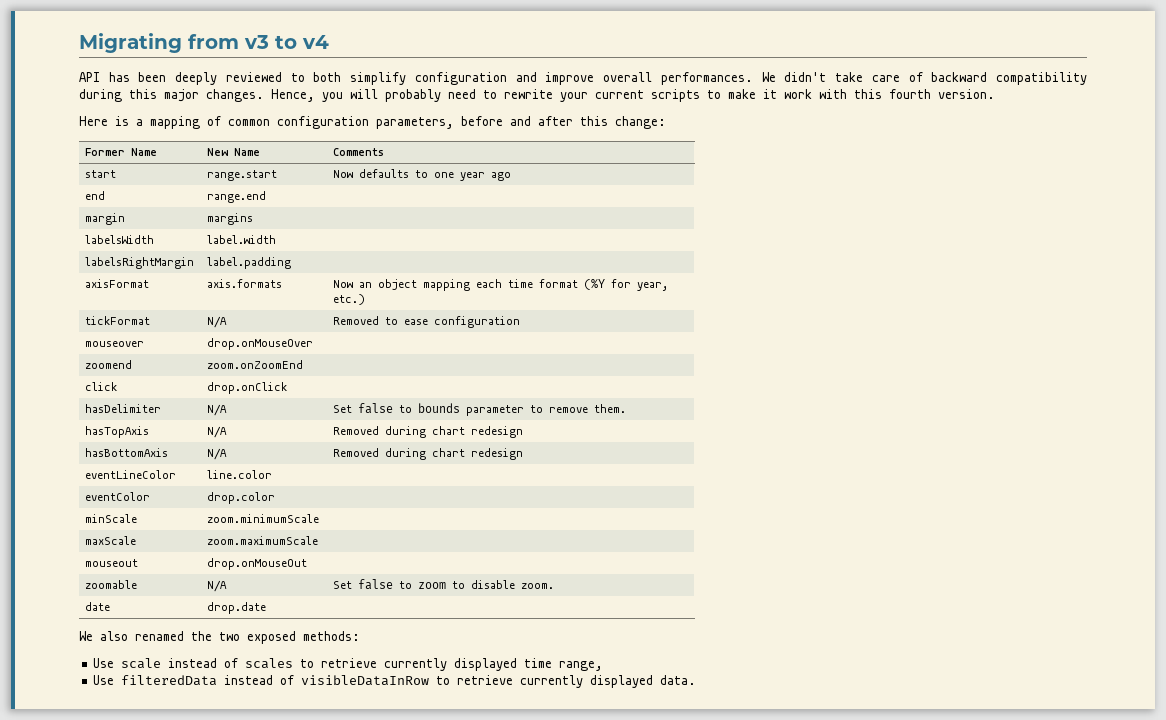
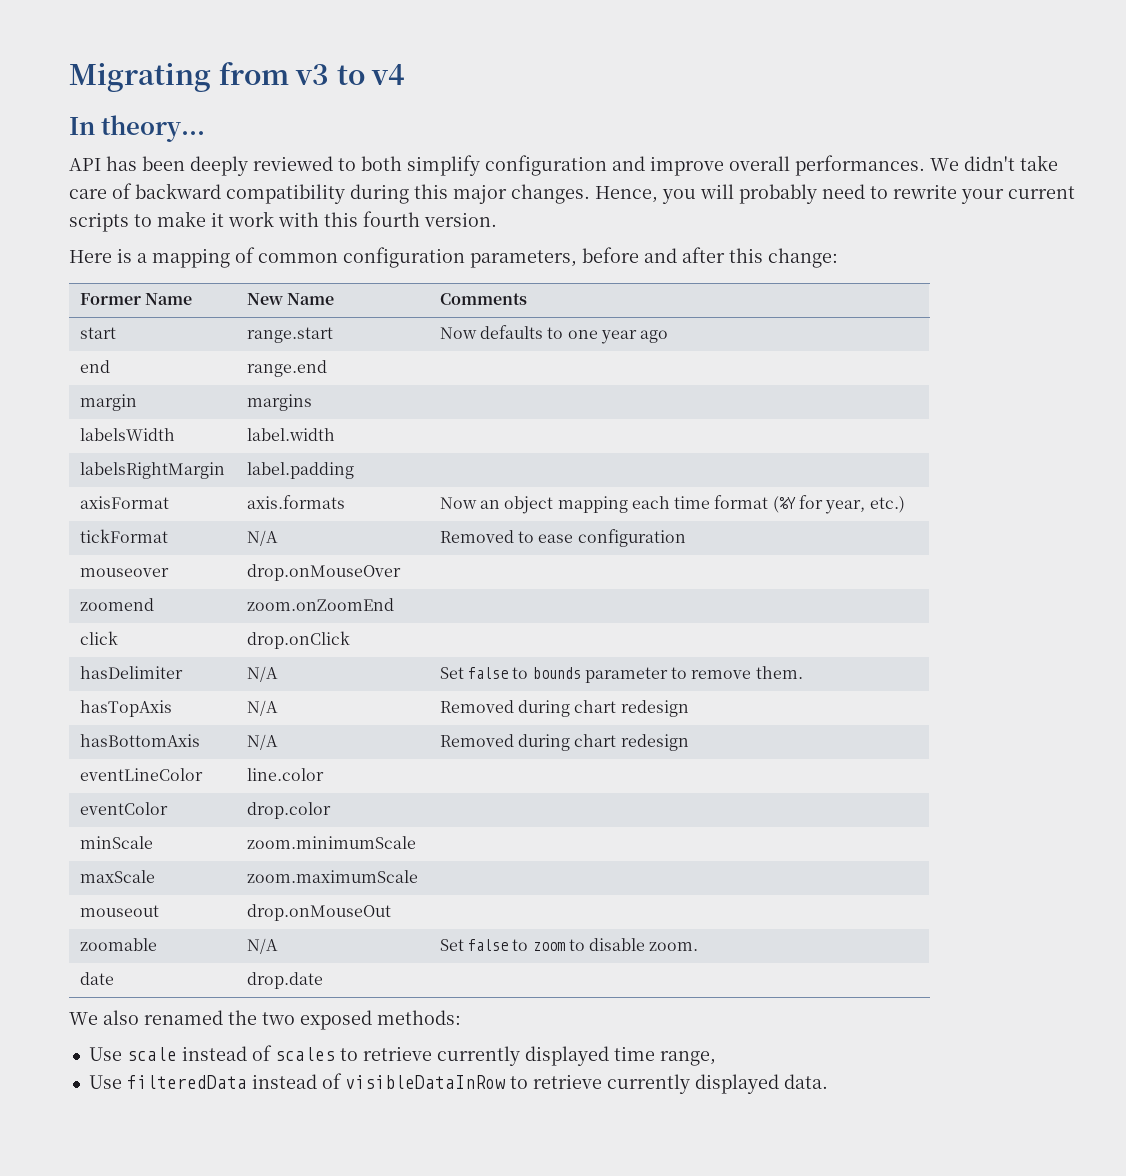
(329, 42) none -> [69,115,206,142] // In theory...

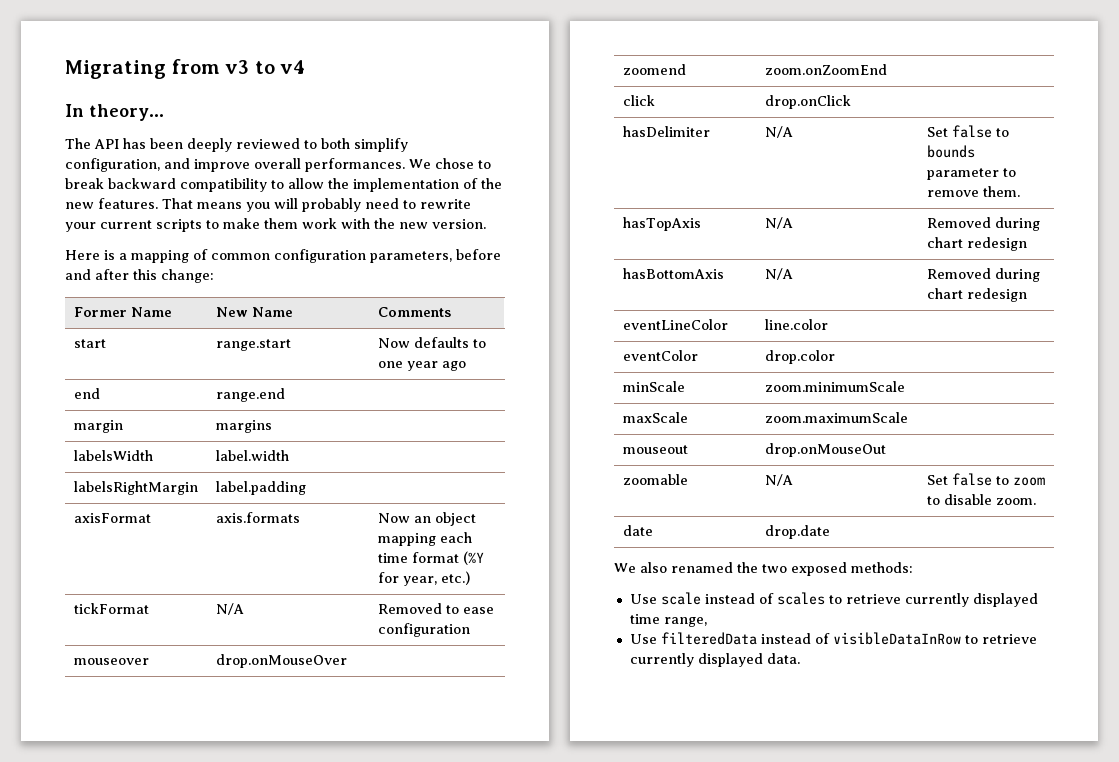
(206, 128) none -> [65,138,91,149] The
[485,155,607,176] configuration -> [65,158,160,172] configuration,
[964,155,1058,171] [69,183,658,204] didn't take care of backward compatibility during this major changes. Hence, -> [435,158,491,169] [65,178,502,192] [65,198,242,209] chose to break backward compatibility to allow the implementation of the new features. That means
[211,212,224,227] it -> [264,218,298,229] them
[324,211,420,227] this fourth -> [374,218,428,229] the new

